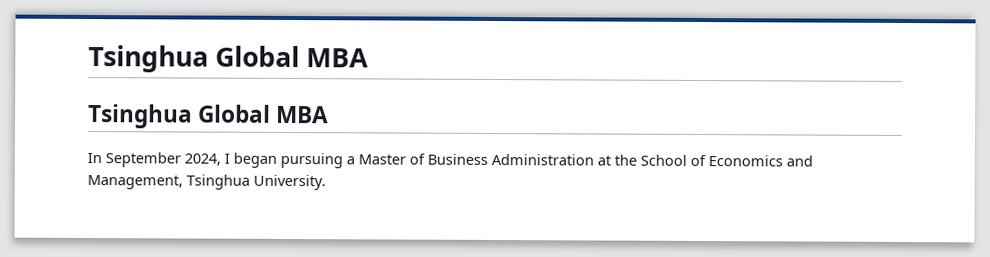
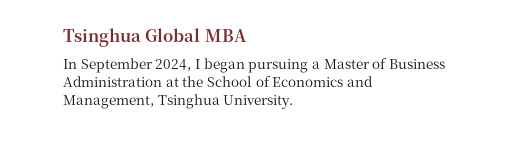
[88,45,370,73] [87,104,330,129] Tsinghua Global MBA // Tsinghua Global MBA -> [63,28,247,47] Tsinghua Global MBA

